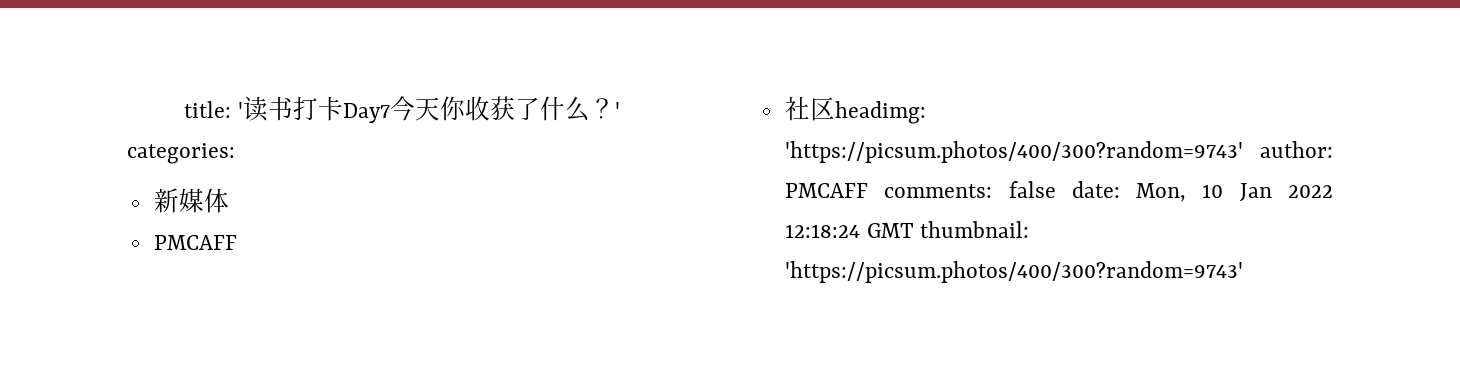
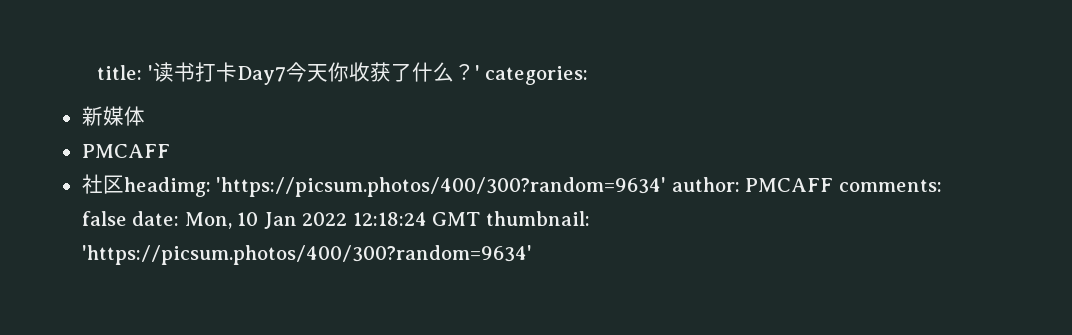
[784,141,1243,163] 'https://picsum.photos/400/300?random=9743' -> [216,177,667,197] 'https://picsum.photos/400/300?random=9634'
[784,261,1243,283] 'https://picsum.photos/400/300?random=9743' -> [81,245,532,265] 'https://picsum.photos/400/300?random=9634'

